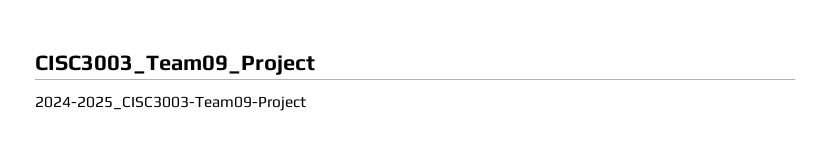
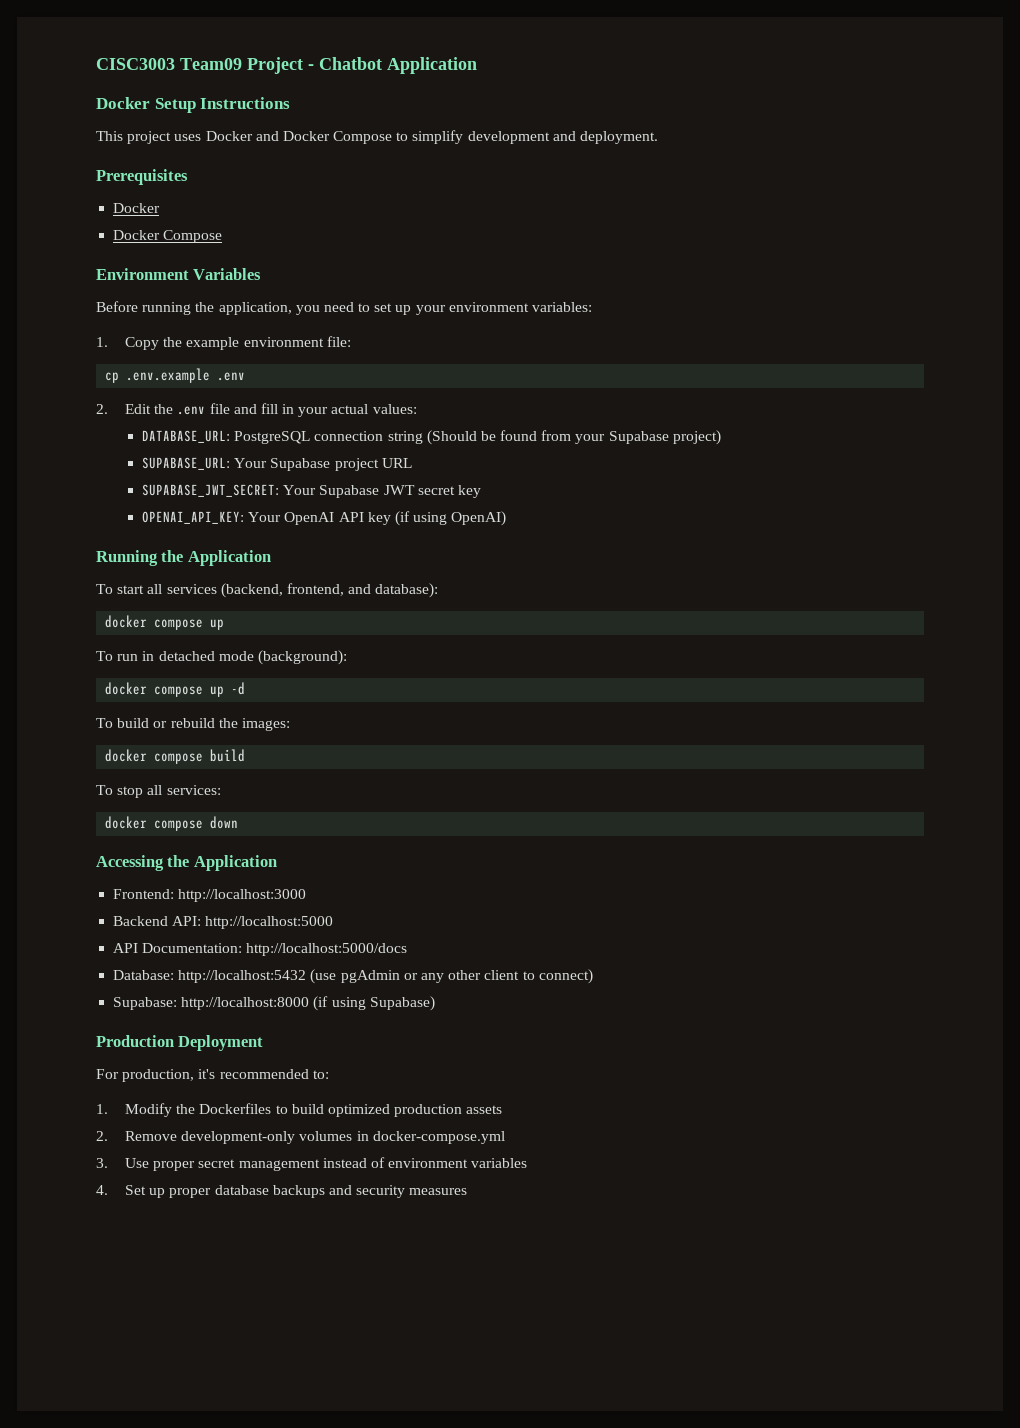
[35,55,315,75] [35,96,306,111] CISC3003_Team09_Project // 2024-2025_CISC3003-Team09-Project -> [96,57,477,74] [96,97,291,113] [96,130,659,144] [96,169,188,185] [113,203,161,213] [113,230,223,243] [96,268,262,280] [96,301,593,315] [96,336,351,350] [105,368,246,383] [96,403,417,417] [141,430,721,445] [141,457,412,471] [141,484,481,498] [141,511,507,526] [96,550,271,566] [96,583,439,598] [105,615,225,630] [96,650,347,665] [105,682,246,697] [96,718,290,731] [105,749,246,764] [96,785,221,798] [105,816,239,831] [96,855,277,871] [113,889,307,902] [113,916,334,929] [113,943,408,956] [113,969,593,984] [113,996,435,1011] [96,1035,264,1051] [96,1069,329,1082] [96,1103,503,1117] [96,1131,505,1144] [96,1157,528,1171] [96,1185,468,1198] CISC3003 Team09 Project - Chatbot Application // Docker Setup Instructions // This project uses Docker and Docker Compose to simplify development and deployment. // Prerequisites // Docker // Docker Compose // Environment Variables // Before running the application, you need to set up your environment variables: // 1. Copy the example environment file: // cp .env.example .env // 2. Edit the .env file and fill in your actual values: // DATABASE_URL: PostgreSQL connection string (Should be found from your Supabase project) // SUPABASE_URL: Your Supabase project URL // SUPABASE_JWT_SECRET: Your Supabase JWT secret key // OPENAI_API_KEY: Your OpenAI API key (if using OpenAI) // Running the Application // To start all services (backend, frontend, and database): // docker compose up // To run in detached mode (background): // docker compose up -d // To build or rebuild the images: // docker compose build // To stop all services: // docker compose down // Accessing the Application // Frontend: http://localhost:3000 // Backend API: http://localhost:5000 // API Documentation: http://localhost:5000/docs // Database: http://localhost:5432 (use pgAdmin or any other client to connect) // Supabase: http://localhost:8000 (if using Supabase) // Production Deployment // For production, it's recommended to: // 1. Modify the Dockerfiles to build optimized production assets // 2. Remove development-only volumes in docker-compose.yml // 3. Use proper secret management instead of environment variables // 4. Set up proper database backups and security measures

